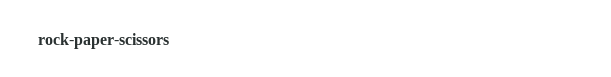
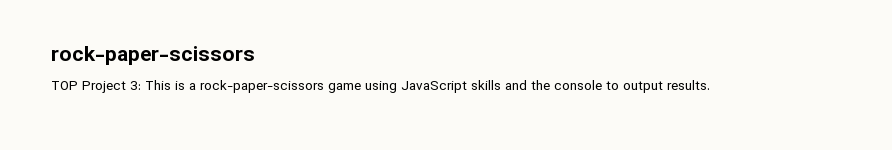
[38,33,169,49] rock-paper-scissors -> [51,46,255,65] [51,80,710,93] rock-paper-scissors // TOP Project 3: This is a rock-paper-scissors game using JavaScript skills and the console to output results.

